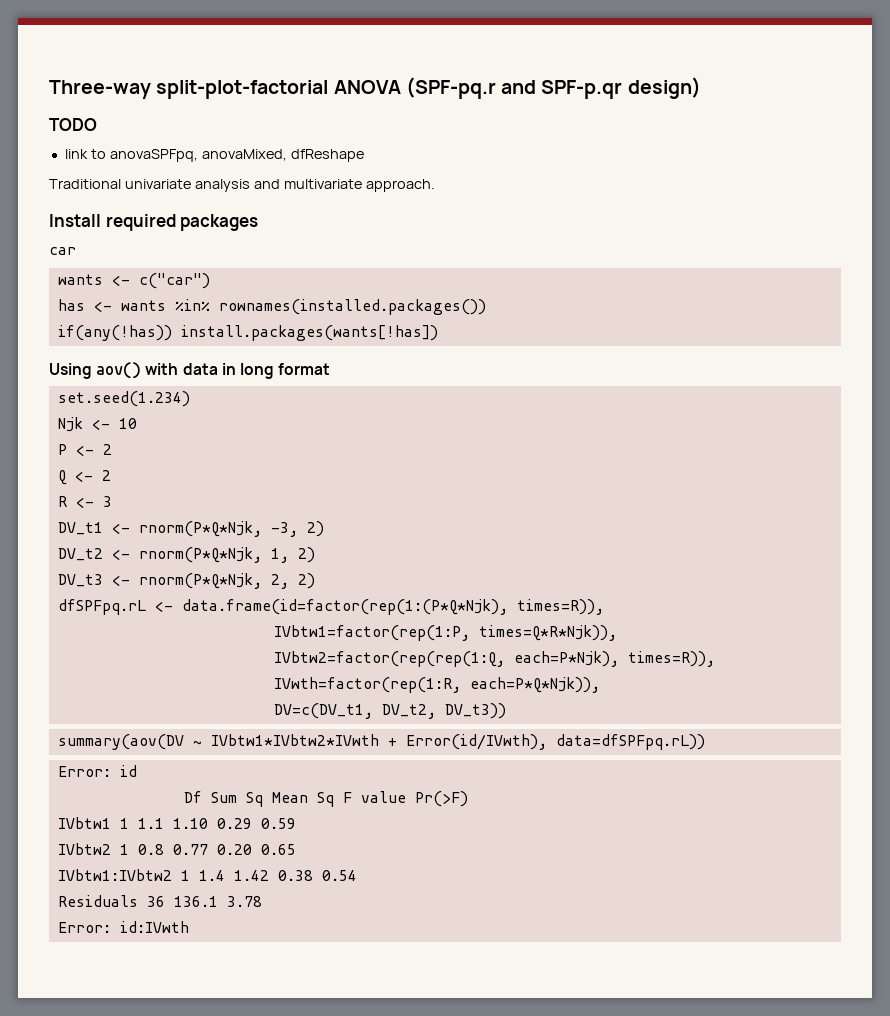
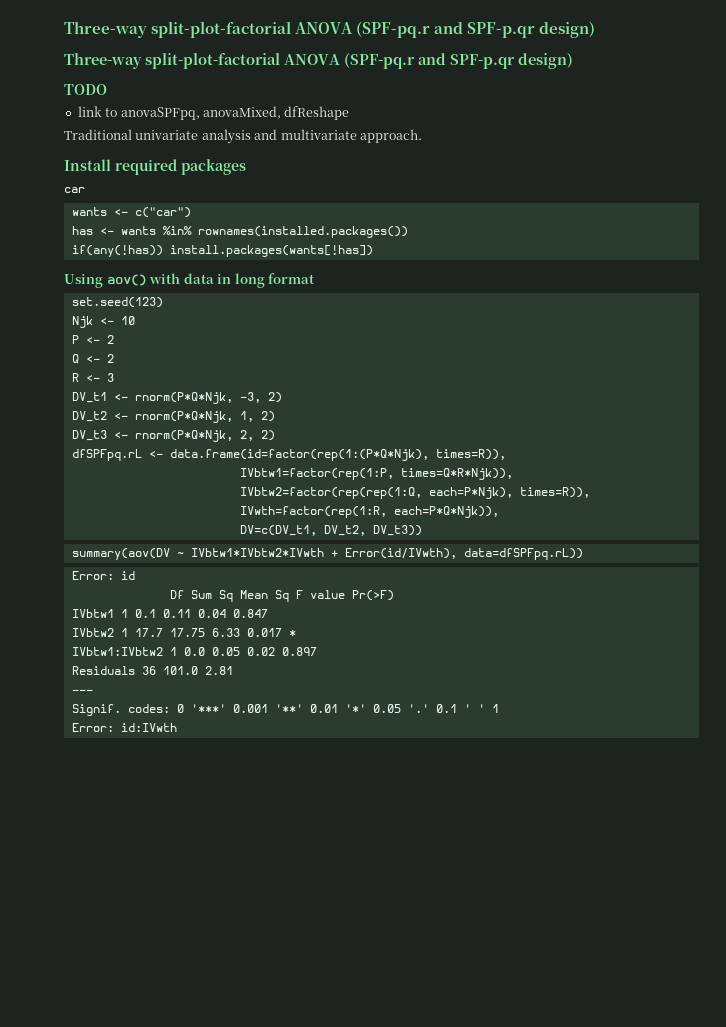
[49,77,701,99] Three-way split-plot-factorial ANOVA (SPF-pq.r and SPF-p.qr design) -> [64,21,596,38] [64,53,573,69] Three-way split-plot-factorial ANOVA (SPF-pq.r and SPF-p.qr design) // Three-way split-plot-factorial ANOVA (SPF-pq.r and SPF-p.qr design)
[57,391,190,407] set.seed(1.234) -> [71,297,163,308] set.seed(123)
[137,818,296,829] [57,843,296,855] [57,869,357,881] [57,895,262,907] 1.1 1.10 0.29 0.59 // IVbtw2 1 0.8 0.77 0.20 0.65 // IVbtw1:IVbtw2 1 1.4 1.42 0.38 0.54 // Residuals 36 136.1 3.78 -> [134,609,268,618] [71,628,296,637] [71,647,317,656] [71,666,233,675] [71,689,93,694] [71,704,499,716] 0.1 0.11 0.04 0.847 // IVbtw2 1 17.7 17.75 6.33 0.017 * // IVbtw1:IVbtw2 1 0.0 0.05 0.02 0.897 // Residuals 36 101.0 2.81 // --- // Signif. codes: 0 '***' 0.001 '**' 0.01 '*' 0.05 '.' 0.1 ' ' 1

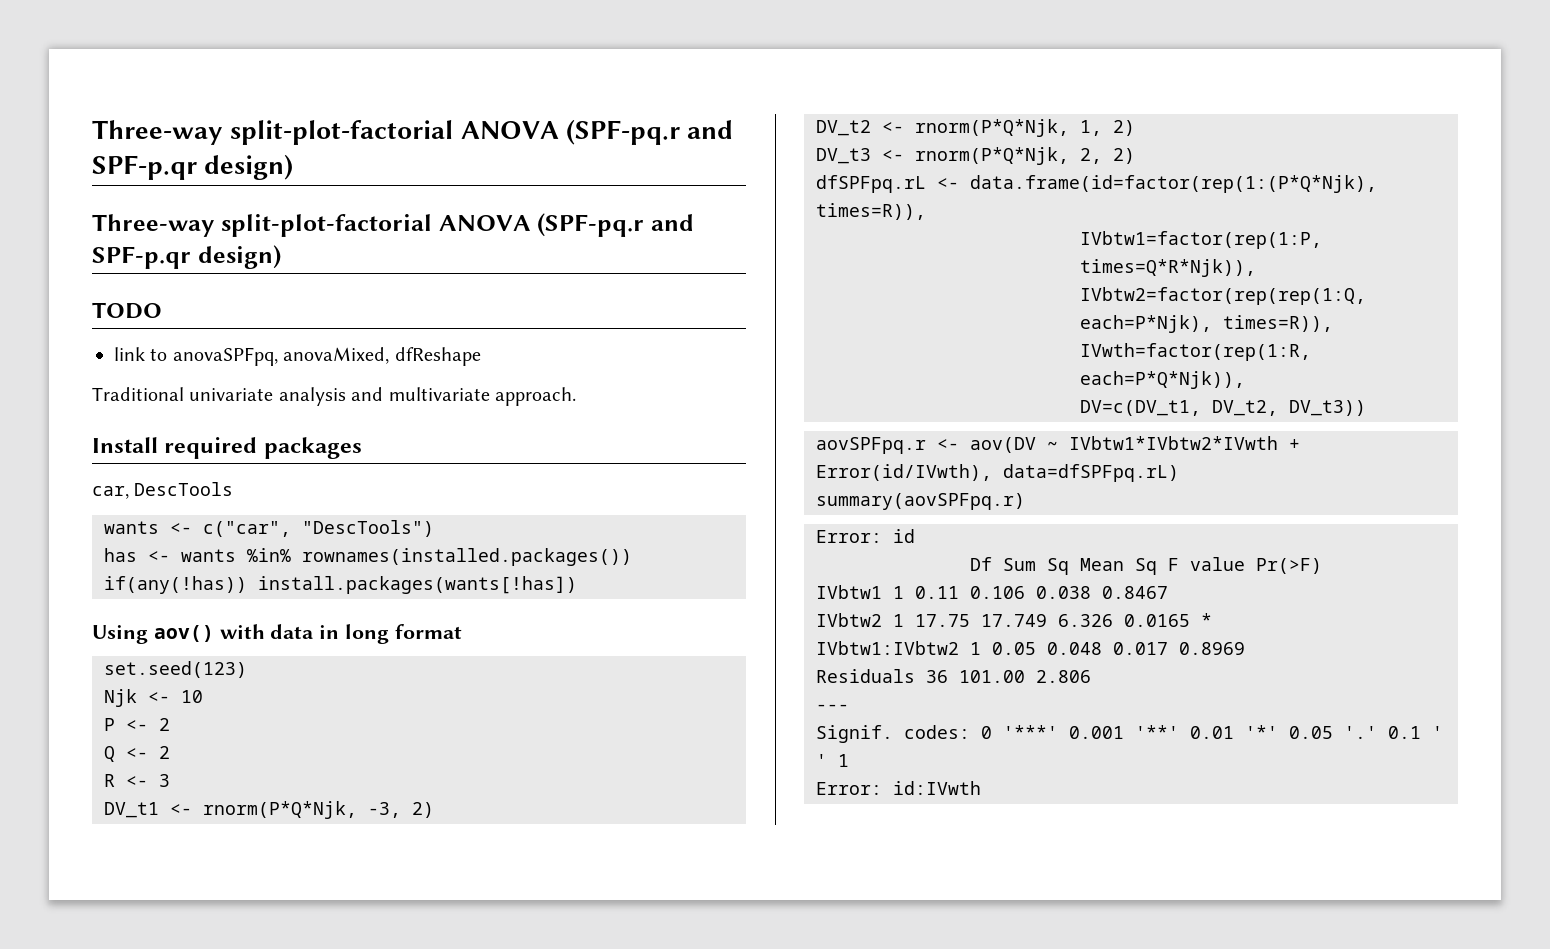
[64,187,85,193] car -> [92,482,234,499] car, DescTools
[134,207,191,218] c("car") -> [203,520,434,537] c("car", "DescTools")
[71,548,170,560] summary(aov(DV -> [816,437,1036,454] aovSPFpq.r <- aov(DV
[463,548,583,560] data=dfSPFpq.rL)) -> [1003,464,1179,482] [816,493,1025,510] data=dfSPFpq.rL) // summary(aovSPFpq.r)
[134,609,268,618] [71,628,282,637] 0.1 0.11 0.04 0.847 // IVbtw2 1 17.7 17.75 6.33 0.017 -> [915,586,1168,599] [816,613,1190,627] 0.11 0.106 0.038 0.8467 // IVbtw2 1 17.75 17.749 6.326 0.0165
[183,647,317,656] 0.0 0.05 0.02 0.897 -> [992,642,1245,655] 0.05 0.048 0.017 0.8969
[162,666,233,675] 101.0 2.81 -> [959,670,1091,683] 101.00 2.806

